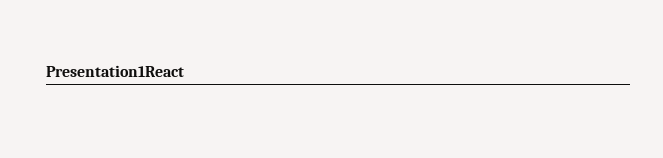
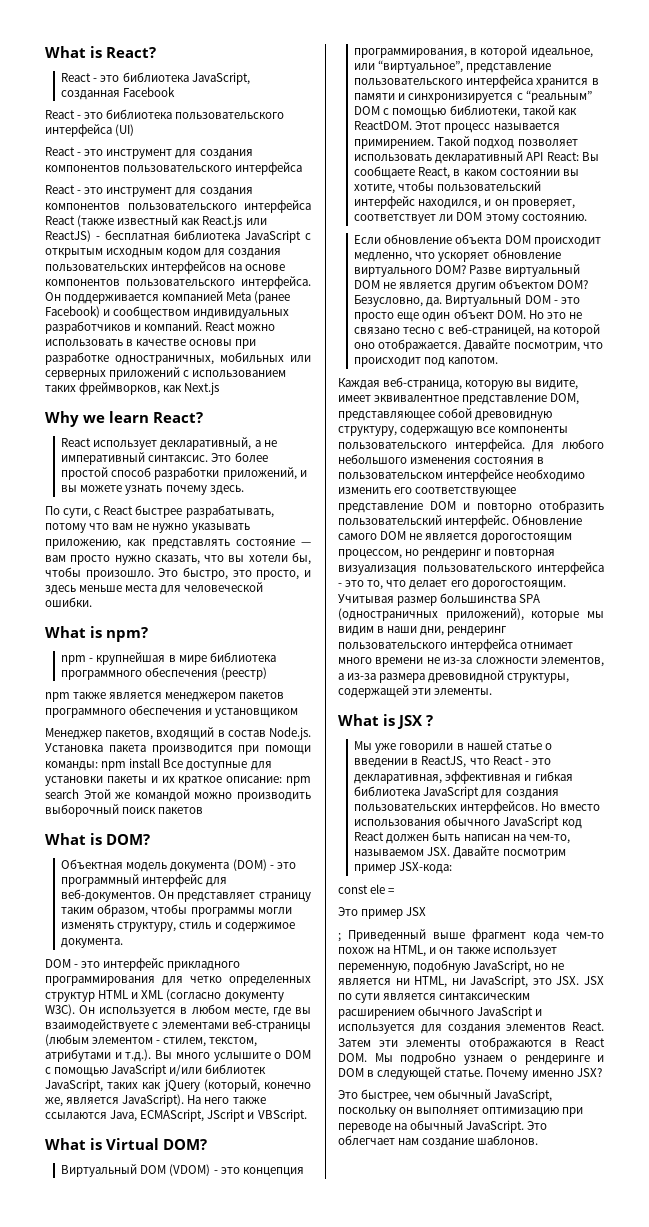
[46,65,184,77] Presentation1React -> [45,46,157,58] [61,72,250,85] [61,87,176,100] [45,109,285,119] [45,124,135,137] [45,147,253,159] [45,162,303,175] [45,185,253,197] [45,200,311,213] [45,215,267,228] [45,230,311,243] [45,248,282,258] [45,261,286,274] [45,276,311,289] [45,291,291,304] [45,306,290,319] [45,321,276,334] [45,339,257,349] [45,352,311,365] [45,367,287,380] [45,382,220,395] [45,411,204,427] [61,437,277,450] [61,452,268,465] [61,467,307,480] [61,485,244,495] [45,505,274,518] [45,523,250,533] [45,539,311,549] [45,552,311,565] [45,567,311,580] [45,582,264,595] [45,597,92,607] [45,626,149,642] [61,652,276,665] [61,667,268,680] [45,692,285,702] [45,705,299,718] [45,727,311,740] [45,743,311,755] [45,758,272,771] [45,776,311,786] [45,789,311,802] [45,804,204,817] [45,833,151,845] [61,859,296,872] [61,874,228,887] [61,889,311,902] [61,904,292,917] [61,922,295,932] [61,938,124,948] [45,958,241,971] [45,976,311,986] [45,989,284,1002] [45,1004,311,1017] [45,1019,311,1032] [45,1034,258,1047] [45,1049,311,1062] [45,1064,267,1077] [45,1079,311,1092] [45,1094,266,1107] [45,1109,307,1122] [45,1138,208,1150] [61,1164,304,1177] [354,45,593,58] [354,60,552,73] [354,75,599,88] [354,90,592,103] [354,105,577,118] [354,121,560,133] [354,136,578,149] [354,151,599,164] [354,166,579,179] [354,181,542,194] [354,196,575,209] [354,212,587,224] [354,234,601,247] [354,249,561,262] [354,264,580,277] [354,279,588,292] [354,294,580,307] [354,309,582,322] [354,324,600,337] [354,339,603,352] [354,357,499,367] [338,377,579,390] [338,393,580,405] [338,408,553,421] [338,426,569,436] [338,439,604,452] [338,454,545,464] [338,469,586,482] [338,487,517,497] [338,500,604,513] [338,515,583,528] [338,531,573,543] [338,549,556,559] [338,562,604,575] [338,580,566,590] [338,593,541,606] [338,608,604,621] [338,626,507,636] [338,639,574,652] [338,657,604,667] [338,670,570,683] [338,685,493,698] [338,714,434,729] [354,740,552,753] [354,756,551,768] [354,771,573,784] [354,786,559,799] [354,801,600,814] [354,816,582,829] [354,831,570,844] [354,846,566,859] [354,862,453,874] [338,884,395,894] [338,907,427,919] [338,929,604,942] [338,945,557,957] [338,960,565,973] [338,975,604,988] [338,993,531,1003] [338,1006,543,1019] [338,1022,604,1034] [338,1037,605,1050] [338,1052,604,1065] [338,1067,602,1080] [338,1089,553,1102] [338,1107,584,1117] [338,1120,548,1133] [338,1135,539,1148] What is React? // React - это библиотека JavaScript, созданная Facebook // React - это библиотека пользовательского интерфейса (UI) // React - это инструмент для создания компонентов пользовательского интерфейса // React - это инструмент для создания компонентов пользовательского интерфейса React (также известный как React.js или ReactJS) - бесплатная библиотека JavaScript с открытым исходным кодом для создания пользовательских интерфейсов на основе компонентов пользовательского интерфейса. Он поддерживается компанией Meta (ранее Facebook) и сообществом индивидуальных разработчиков и компаний. React можно использовать в качестве основы при разработке одностраничных, мобильных или серверных приложений с использованием таких фреймворков, как Next.js // Why we learn React? // React использует декларативный, а не императивный синтаксис. Это более простой способ разработки приложений, и вы можете узнать почему здесь. // По сути, с React быстрее разрабатывать, потому что вам не нужно указывать приложению, как представлять состояние — вам просто нужно сказать, что вы хотели бы, чтобы произошло. Это быстро, это просто, и здесь меньше места для человеческой ошибки. // What is npm? // npm - крупнейшая в мире библиотека программного обеспечения (реестр) // npm также является менеджером пакетов программного обеспечения и установщиком // Менеджер пакетов, входящий в состав Node.js. Установка пакета производится при помощи команды: npm install Все доступные для установки пакеты и их краткое описание: npm search Этой же командой можно производить выборочный поиск пакетов // What is DOM? // Объектная модель документа (DOM) - это программный интерфейс для веб-документов. Он представляет страницу таким образом, чтобы программы могли изменять структуру, стиль и содержимое документа. // DOM - это интерфейс прикладного программирования для четко определенных структур HTML и XML (согласно документу W3C). Он используется в любом месте, где вы взаимодействуете с элементами веб-страницы (любым элементом - стилем, текстом, атрибутами и т.д.). Вы много услышите о DOM с помощью JavaScript и/или библиотек JavaScript, таких как jQuery (который, конечно же, является JavaScript). На него также ссылаются Java, ECMAScript, JScript и VBScript. // What is Virtual DOM? // Виртуальный DOM (VDOM) - это концепция программирования, в которой идеальное, или “виртуальное”, представление пользовательского интерфейса хранится в памяти и синхронизируется с “реальным” DOM с помощью библиотеки, такой как ReactDOM. Этот процесс называется примирением. Такой подход позволяет использовать декларативный API React: Вы сообщаете React, в каком состоянии вы хотите, чтобы пользовательский интерфейс находился, и он проверяет, соответствует ли DOM этому состоянию. // Если обновление объекта DOM происходит медленно, что ускоряет обновление виртуального DOM? Разве виртуальный DOM не является другим объектом DOM? Безусловно, да. Виртуальный DOM - это просто еще один объект DOM. Но это не связано тесно с веб-страницей, на которой оно отображается. Давайте посмотрим, что происходит под капотом. // Каждая веб-страница, которую вы видите, имеет эквивалентное представление DOM, представляющее собой древовидную структуру, содержащую все компоненты пользовательского интерфейса. Для любого небольшого изменения состояния в пользовательском интерфейсе необходимо изменить его соответствующее представление DOM и повторно отобразить пользовательский интерфейс. Обновление самого DOM не является дорогостоящим процессом, но рендеринг и повторная визуализация пользовательского интерфейса - это то, что делает его дорогостоящим. Учитывая размер большинства SPA (одностраничных приложений), которые мы видим в наши дни, рендеринг пользовательского интерфейса отнимает много времени не из-за сложности элементов, а из-за размера древовидной структуры, содержащей эти элементы. // What is JSX ? // Мы уже говорили в нашей статье о введении в ReactJS, что React - это декларативная, эффективная и гибкая библиотека JavaScript для создания пользовательских интерфейсов. Но вместо использования обычного JavaScript код React должен быть написан на чем-то, называемом JSX. Давайте посмотрим пример JSX-кода: // const ele = // Это пример JSX // ; Приведенный выше фрагмент кода чем-то похож на HTML, и он также использует переменную, подобную JavaScript, но не является ни HTML, ни JavaScript, это JSX. JSX по сути является синтаксическим расширением обычного JavaScript и используется для создания элементов React. Затем эти элементы отображаются в React DOM. Мы подробно узнаем о рендеринге и DOM в следующей статье. Почему именно JSX? // Это быстрее, чем обычный JavaScript, поскольку он выполняет оптимизацию при переводе на обычный JavaScript. Это облегчает нам создание шаблонов.

